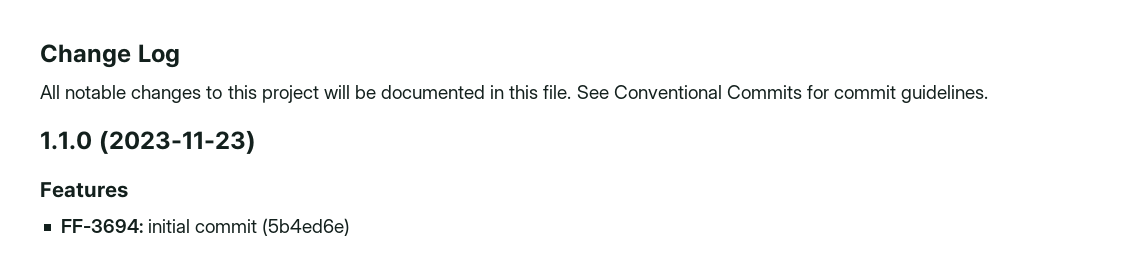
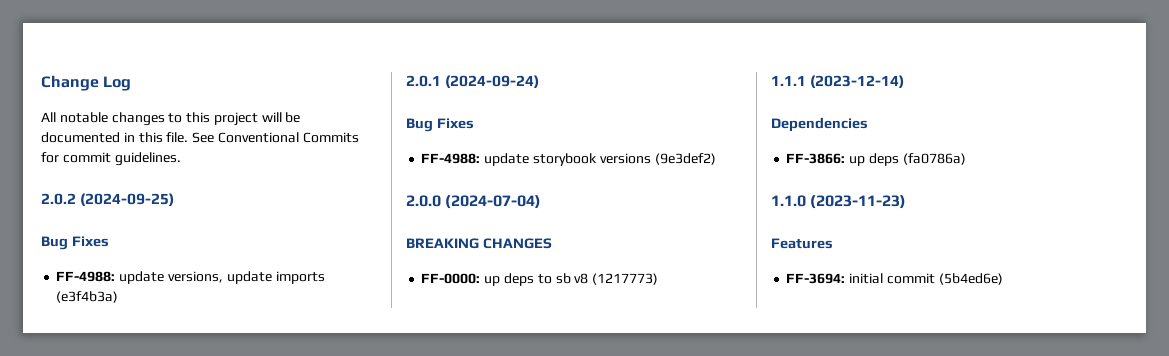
(989, 94) none -> [41,193,175,206] [41,236,109,250] [56,271,325,284] [56,291,119,303] [406,75,540,88] [406,118,474,132] [421,153,716,166] [406,195,542,209] [406,238,552,249] [421,273,659,286] [771,75,905,88] [771,117,868,132] [786,153,966,166] // 2.0.2 (2024-09-25) // Bug Fixes // FF-4988: update versions, update imports (e3f4b3a) // 2.0.1 (2024-09-24) // Bug Fixes // FF-4988: update storybook versions (9e3def2) // 2.0.0 (2024-07-04) // BREAKING CHANGES // FF-0000: up deps to sb v8 (1217773) // 1.1.1 (2023-12-14) // Dependencies // FF-3866: up deps (fa0786a)

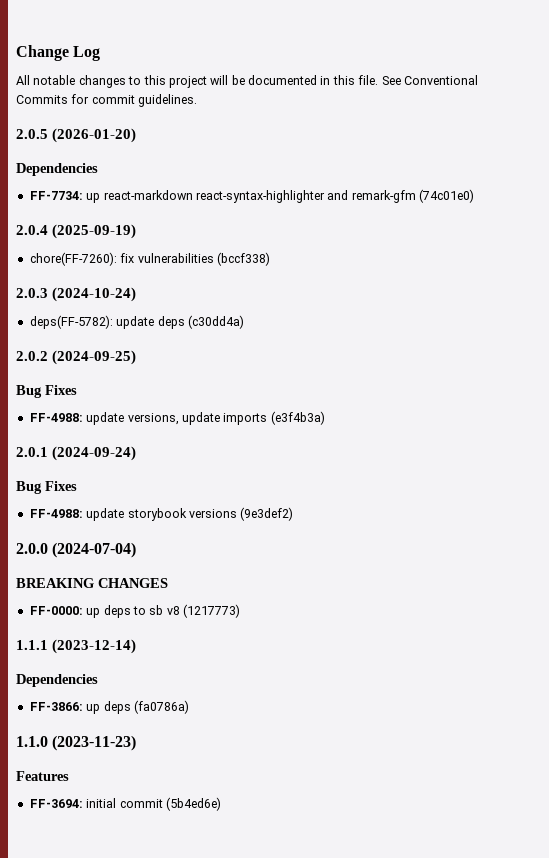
(181, 159) none -> [16,128,137,143] [16,163,98,176] [29,189,474,203] [16,224,137,239] [29,252,270,266] [16,287,137,302] [29,315,244,329] // 2.0.5 (2026-01-20) // Dependencies // FF-7734: up react-markdown react-syntax-highlighter and remark-gfm (74c01e0) // 2.0.4 (2025-09-19) // chore(FF-7260): fix vulnerabilities (bccf338) // 2.0.3 (2024-10-24) // deps(FF-5782): update deps (c30dd4a)

